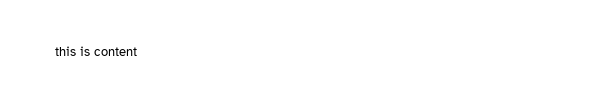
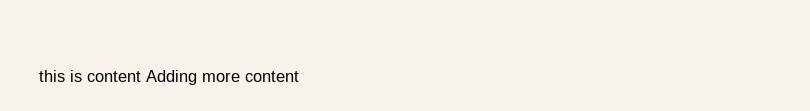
(137, 51) none -> [146,70,299,85] Adding more content

